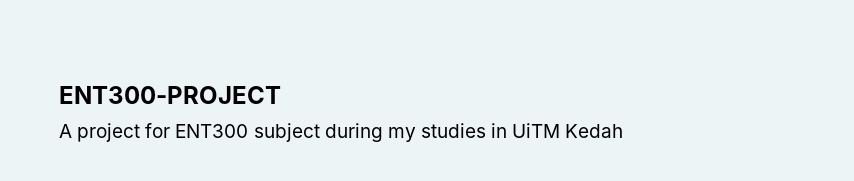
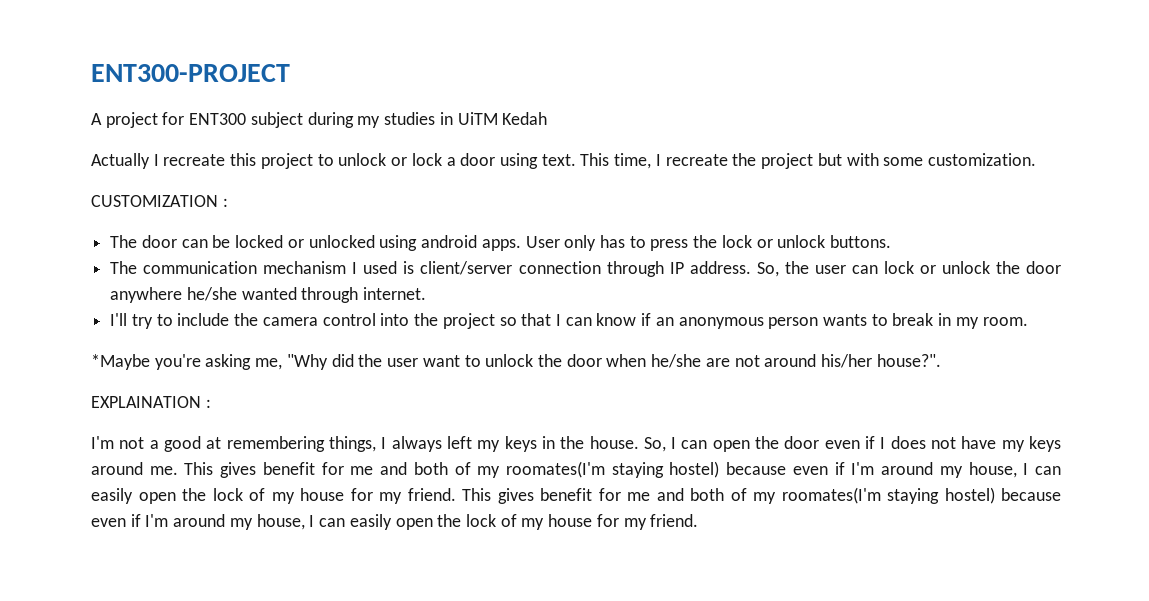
(624, 131) none -> [91,153,1036,169] [91,195,228,207] [110,235,892,251] [110,261,1061,277] [110,287,427,303] [110,313,1028,329] [91,354,941,370] [91,396,211,408] [91,436,1061,452] [91,461,1062,478] [91,487,1061,504] [91,514,699,530] // Actually I recreate this project to unlock or lock a door using text. This time, I recreate the project but with some customization. // CUSTOMIZATION : // The door can be locked or unlocked using android apps. User only has to press the lock or unlock buttons. // The communication mechanism I used is client/server connection through IP address. So, the user can lock or unlock the door anywhere he/she wanted through internet. // I'll try to include the camera control into the project so that I can know if an anonymous person wants to break in my room. // *Maybe you're asking me, "Why did the user want to unlock the door when he/she are not around his/her house?". // EXPLAINATION : // I'm not a good at remembering things, I always left my keys in the house. So, I can open the door even if I does not have my keys around me. This gives benefit for me and both of my roomates(I'm staying hostel) because even if I'm around my house, I can easily open the lock of my house for my friend. This gives benefit for me and both of my roomates(I'm staying hostel) because even if I'm around my house, I can easily open the lock of my house for my friend.

